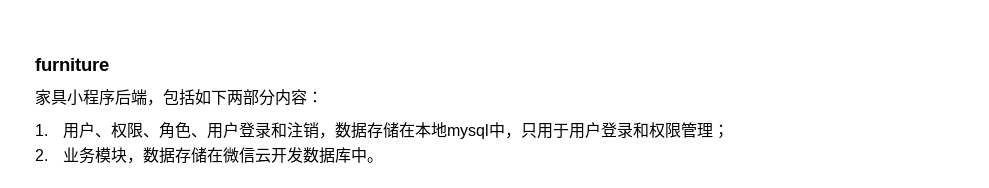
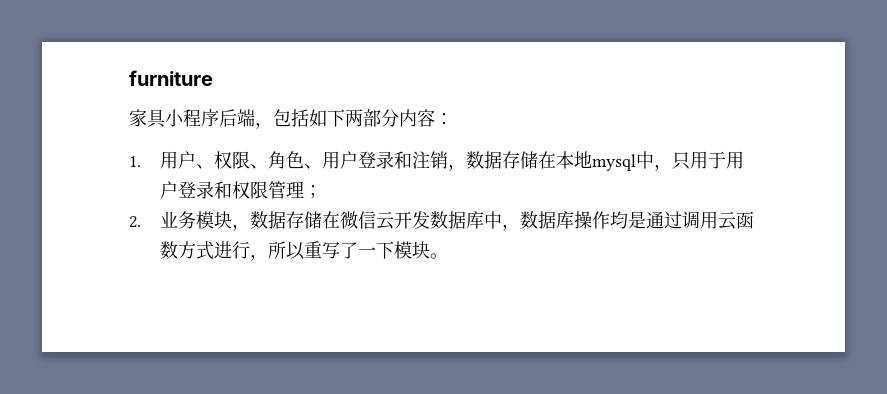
(367, 155) none -> [502,211,755,231] [160,241,431,261] ，数据库操作均是通过调用云函数方式进行，所以重写了一下模块

